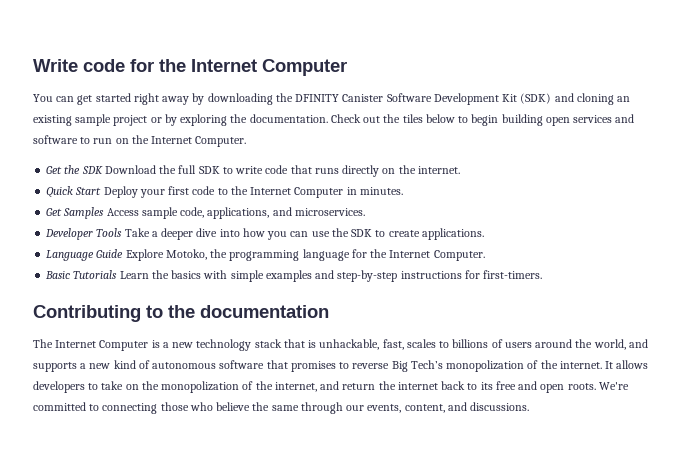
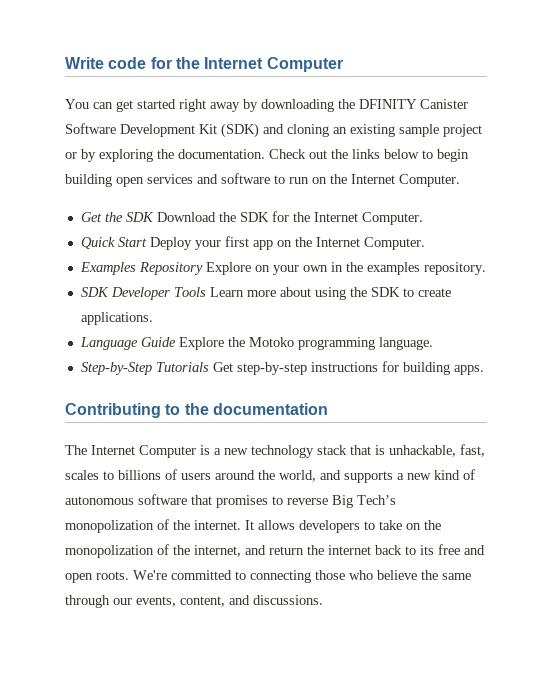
[402,114,423,123] tiles -> [352,149,380,159] links
[178,165,460,177] full SDK to write code that runs directly on the internet. -> [239,211,423,225] SDK for the Internet Computer.
[192,186,403,198] [46,207,365,219] [45,228,330,240] code to the Internet Computer in minutes. // Get Samples Access sample code, applications, and microservices. // Developer Tools Take a deeper dive into how you can use -> [252,237,425,250] [79,262,486,275] [80,287,346,300] app on the Internet Computer. // Examples Repository Explore on your own in the examples repository. // SDK Developer Tools Learn more about using
[165,249,485,261] [45,270,335,282] Motoko, the programming language for the Internet Computer. // Basic Tutorials Learn the basics with simple examples and -> [227,337,433,350] [80,362,233,375] the Motoko programming language. // Step-by-Step Tutorials Get
[483,270,543,279] first-timers. -> [402,362,484,375] building apps.

